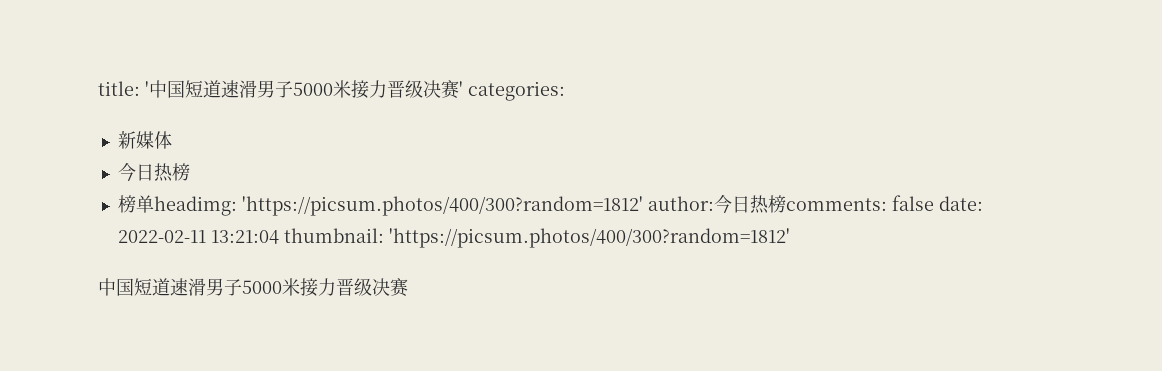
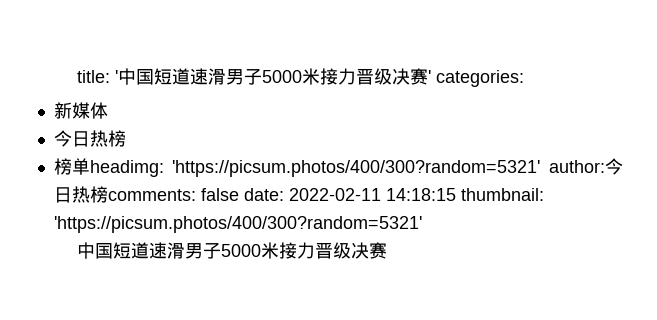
[241,196,643,216] 'https://picsum.photos/400/300?random=1812' -> [172,160,541,177] 'https://picsum.photos/400/300?random=5321'
[210,228,790,248] 13:21:04 thumbnail: 'https://picsum.photos/400/300?random=1812' -> [385,188,544,201] [53,216,422,233] 14:18:15 thumbnail: 'https://picsum.photos/400/300?random=5321'

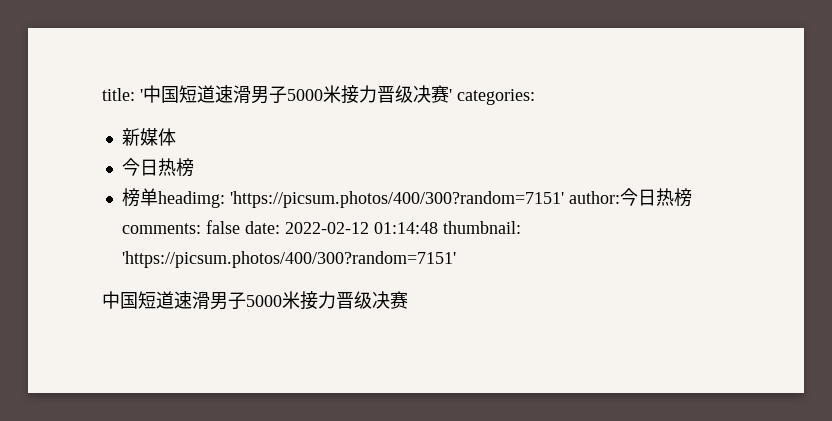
[172,160,541,177] 'https://picsum.photos/400/300?random=5321' -> [229,191,564,208] 'https://picsum.photos/400/300?random=7151'
[288,188,544,201] [53,216,422,233] 2022-02-11 14:18:15 thumbnail: 'https://picsum.photos/400/300?random=5321' -> [284,221,521,234] [121,251,456,268] 2022-02-12 01:14:48 thumbnail: 'https://picsum.photos/400/300?random=7151'

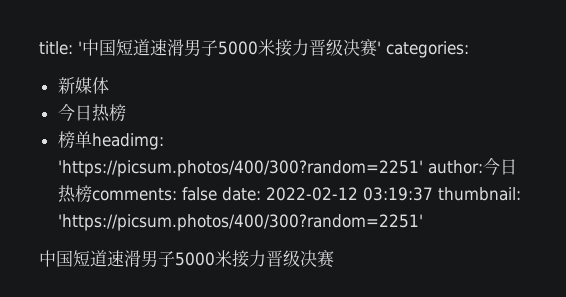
[229,191,564,208] 'https://picsum.photos/400/300?random=7151' -> [57,160,423,177] 'https://picsum.photos/400/300?random=2251'
[373,221,521,234] [121,251,456,268] 01:14:48 thumbnail: 'https://picsum.photos/400/300?random=7151' -> [362,187,521,201] [57,214,423,231] 03:19:37 thumbnail: 'https://picsum.photos/400/300?random=2251'

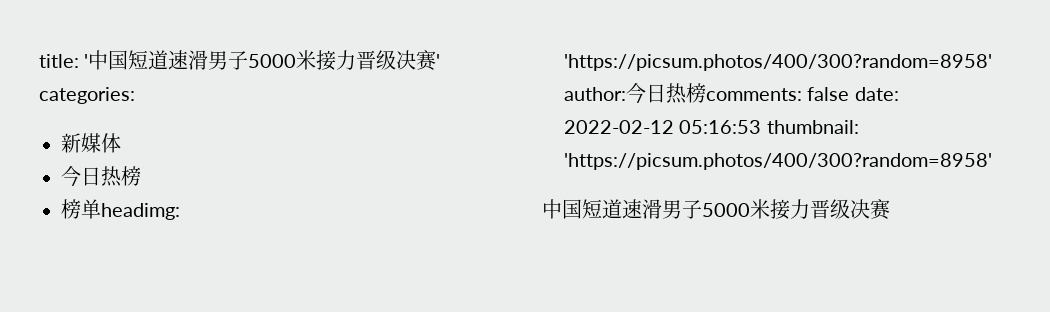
[57,160,423,177] 'https://picsum.photos/400/300?random=2251' -> [564,54,992,71] 'https://picsum.photos/400/300?random=8958'
[362,187,521,201] [57,214,423,231] 03:19:37 thumbnail: 'https://picsum.photos/400/300?random=2251' -> [679,120,859,134] [564,153,992,170] 05:16:53 thumbnail: 'https://picsum.photos/400/300?random=8958'

